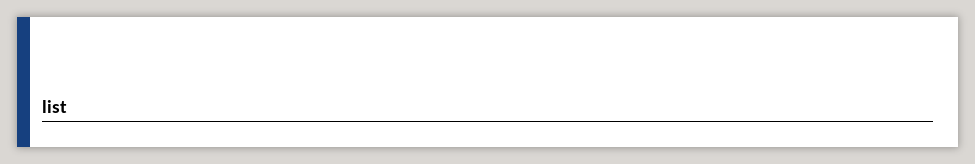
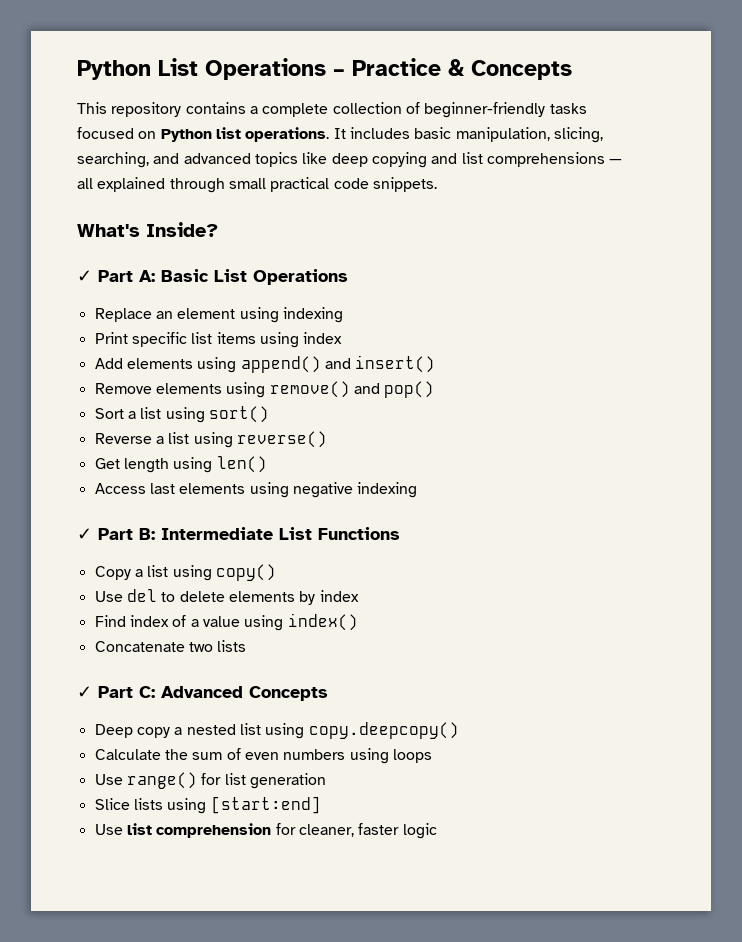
[42,100,67,113] list -> [77,58,572,80] [77,102,587,118] [77,127,603,143] [77,152,623,168] [77,177,437,193] [77,222,218,237] [77,269,348,285] [94,307,343,323] [94,332,343,348] [94,355,436,373] [94,381,435,398] [94,406,269,423] [94,431,327,448] [94,456,267,473] [94,482,418,498] [77,527,400,540] [94,564,276,581] [94,589,359,605] [94,613,358,631] [94,640,247,652] [77,686,328,701] [94,722,459,739] [94,748,432,764] [94,772,326,789] [94,796,321,814] [94,823,437,839] Python List Operations – Practice & Concepts // This repository contains a complete collection of beginner-friendly tasks focused on Python list operations. It includes basic manipulation, slicing, searching, and advanced topics like deep copying and list comprehensions — all explained through small practical code snippets. // What's Inside? // ✓ Part A: Basic List Operations // Replace an element using indexing // Print specific list items using index // Add elements using append() and insert() // Remove elements using remove() and pop() // Sort a list using sort() // Reverse a list using reverse() // Get length using len() // Access last elements using negative indexing // ✓ Part B: Intermediate List Functions // Copy a list using copy() // Use del to delete elements by index // Find index of a value using index() // Concatenate two lists // ✓ Part C: Advanced Concepts // Deep copy a nested list using copy.deepcopy() // Calculate the sum of even numbers using loops // Use range() for list generation // Slice lists using [start:end] // Use list comprehension for cleaner, faster logic

